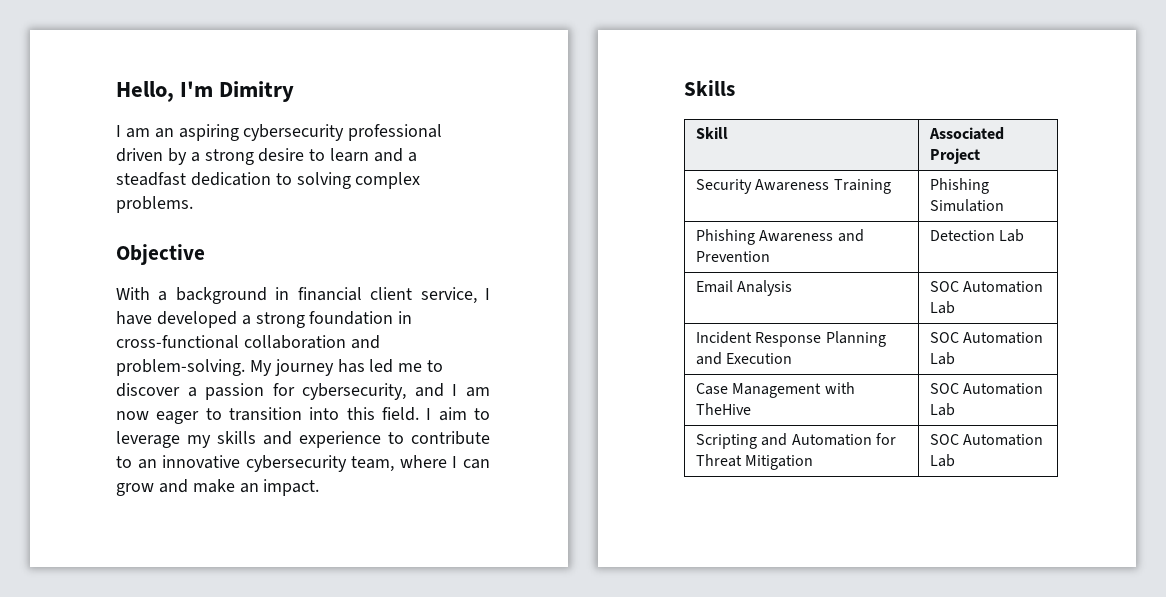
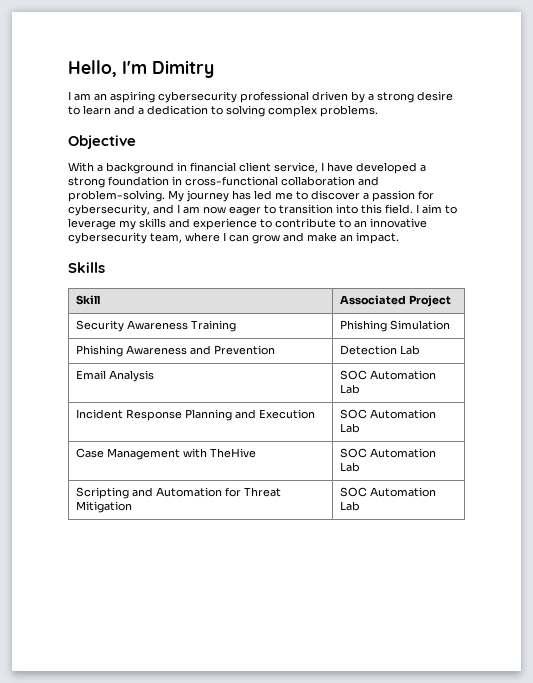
[116,172,186,186] steadfast -> (144, 111) none

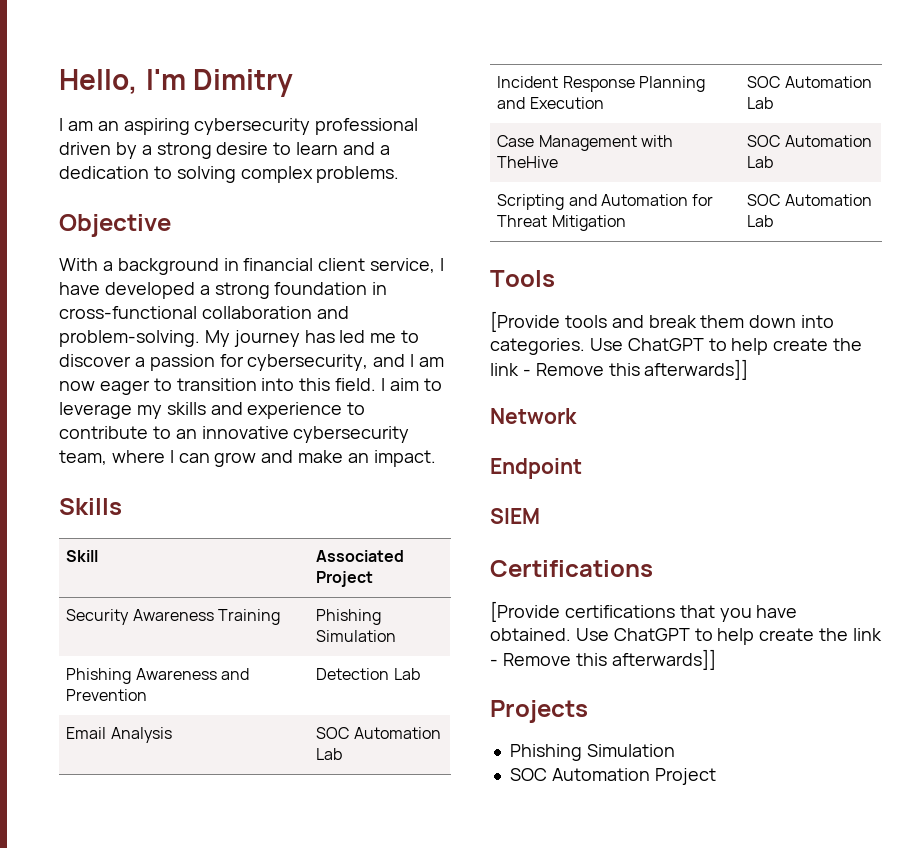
(360, 506) none -> [490,270,555,287] [490,311,835,332] [490,338,863,355] [490,359,749,380] [490,408,577,424] [490,458,582,479] [490,508,540,524] [490,560,653,577] [490,601,798,622] [490,628,883,645] [490,649,716,670] [490,700,588,723] [509,744,675,761] [509,768,716,785] // Tools // [Provide tools and break them down into categories. Use ChatGPT to help create the link - Remove this afterwards]] // Network // Endpoint // SIEM // Certifications // [Provide certifications that you have obtained. Use ChatGPT to help create the link - Remove this afterwards]] // Projects // Phishing Simulation // SOC Automation Project

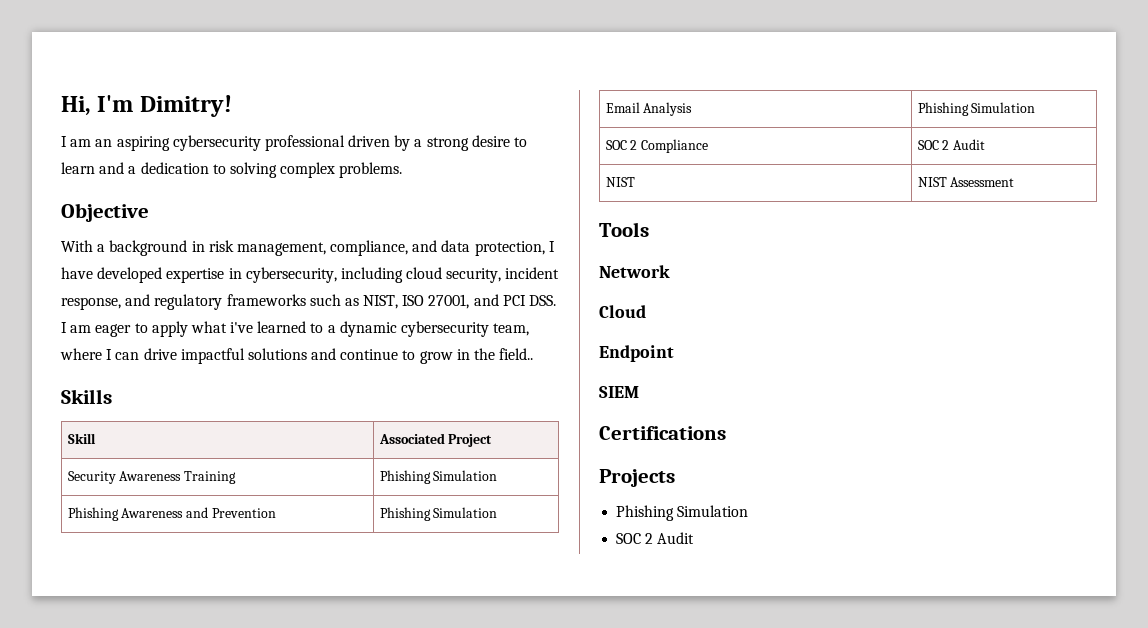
[59,69,294,97] Hello, I'm Dimitry -> [61,95,232,117] Hi, I'm Dimitry!
[243,258,445,273] [59,282,388,299] [59,306,349,319] [59,330,420,347] [59,354,445,371] [59,381,95,391] financial client service, I have developed a strong foundation in cross-functional collaboration and problem-solving. My journey has led me to discover a passion for cybersecurity, and I am now -> [208,240,555,256] [61,267,560,283] [61,294,557,310] [61,322,92,333] risk management, compliance, and data protection, I have developed expertise in cybersecurity, including cloud security, incident response, and regulatory frameworks such as NIST, ISO 27001, and PCI DSS. I am
[176,378,442,391] [59,402,366,419] [59,426,289,439] transition into this field. I aim to leverage my skills and experience to contribute to an innovative -> [151,321,397,337] apply what i've learned to a dynamic
[214,450,436,467] grow and make an impact. -> [143,348,534,364] drive impactful solutions and continue to grow in the field..
[316,668,420,680] Detection Lab -> [379,507,498,521] Phishing Simulation
[316,727,441,739] [316,748,343,760] [497,76,706,92] [497,97,604,109] [747,76,872,88] [747,97,774,109] [497,135,674,151] [497,156,559,168] [747,135,872,147] [747,156,774,168] [497,194,714,210] [497,215,626,231] [747,194,872,206] [747,215,774,227] [490,270,555,287] [490,311,835,332] [490,338,863,355] [490,359,749,380] [490,408,577,424] [490,458,582,479] [490,508,540,524] [490,560,653,577] [490,601,798,622] [490,628,883,645] [490,649,716,670] SOC Automation Lab // Incident Response Planning and Execution | SOC Automation Lab // Case Management with TheHive | SOC Automation Lab // Scripting and Automation for Threat Mitigation | SOC Automation Lab // Tools // [Provide tools and break them down into categories. Use ChatGPT to help create the link - Remove this afterwards]] // Network // Endpoint // SIEM // Certifications // [Provide certifications that you have obtained. Use ChatGPT to help create the link - Remove this afterwards]] -> [917,102,1036,116] [605,139,709,153] [917,139,986,150] [605,177,635,187] [917,177,1015,187] [599,222,649,237] [599,265,670,278] [599,305,646,318] [599,345,674,362] [599,386,639,398] [599,426,726,440] Phishing Simulation // SOC 2 Compliance | SOC 2 Audit // NIST | NIST Assessment // Tools // Network // Cloud // Endpoint // SIEM // Certifications
[551,768,716,785] Automation Project -> [645,532,695,544] 2 Audit

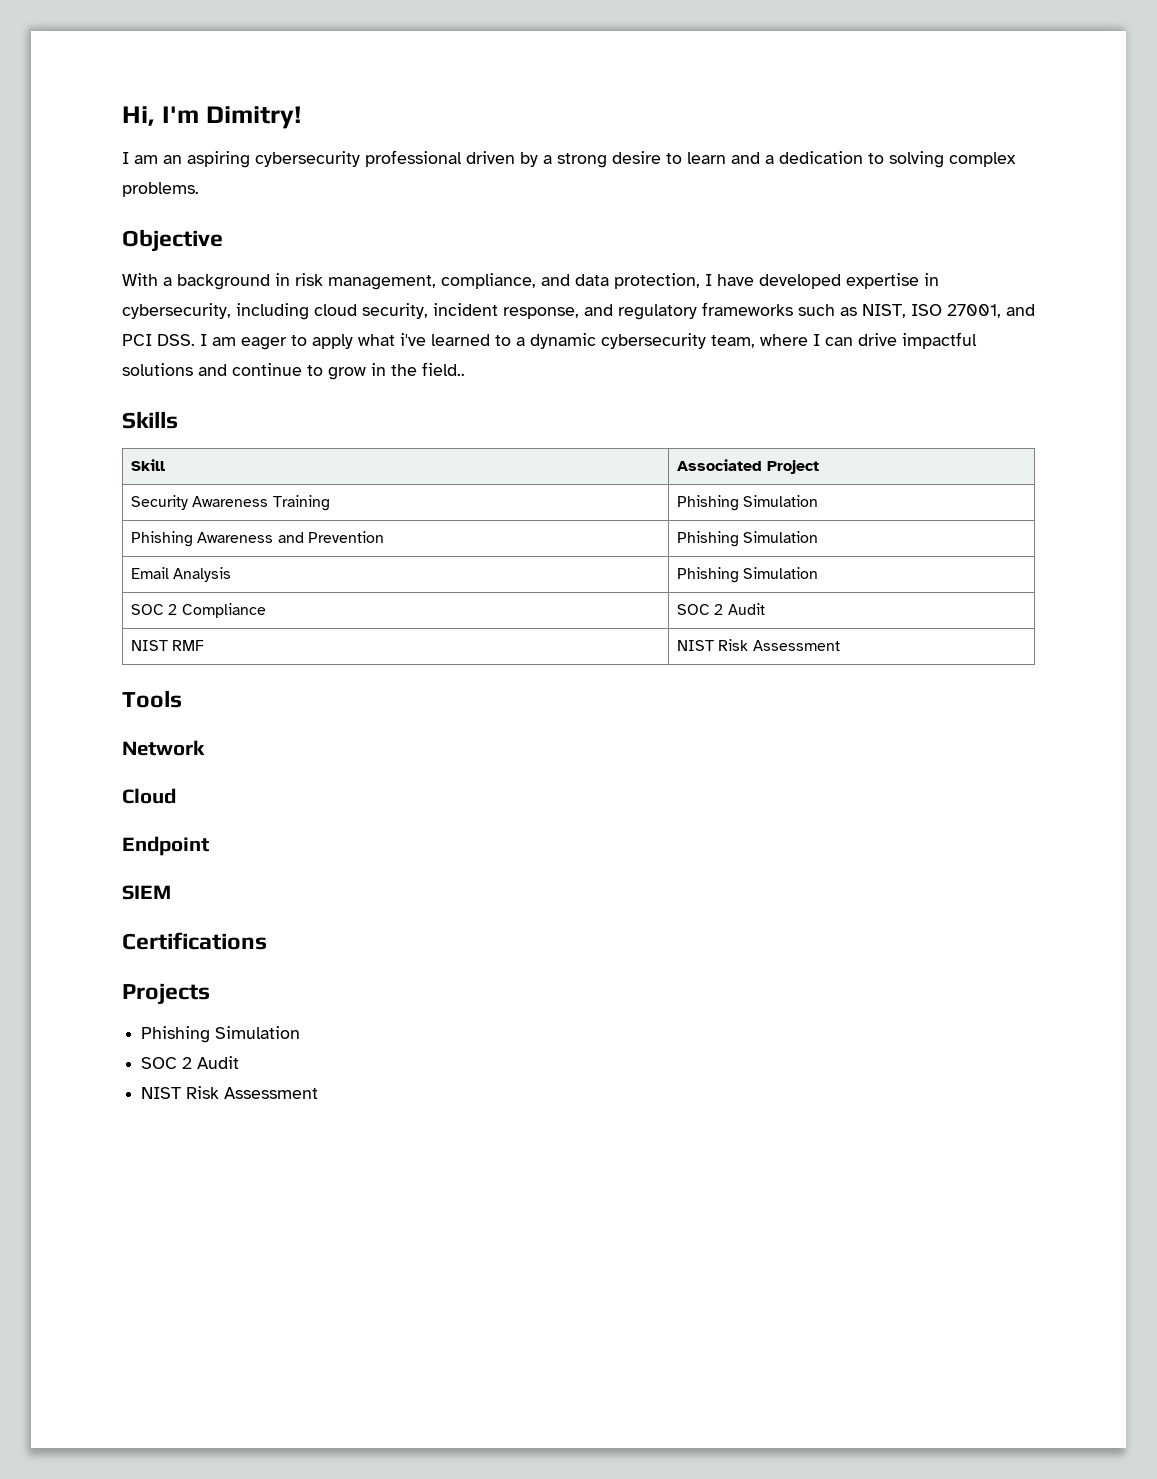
[917,177,947,187] | NIST -> [172,640,205,651] [676,639,749,651] RMF | NIST Risk
(695, 538) none -> [141,1086,319,1099] // NIST Risk Assessment

